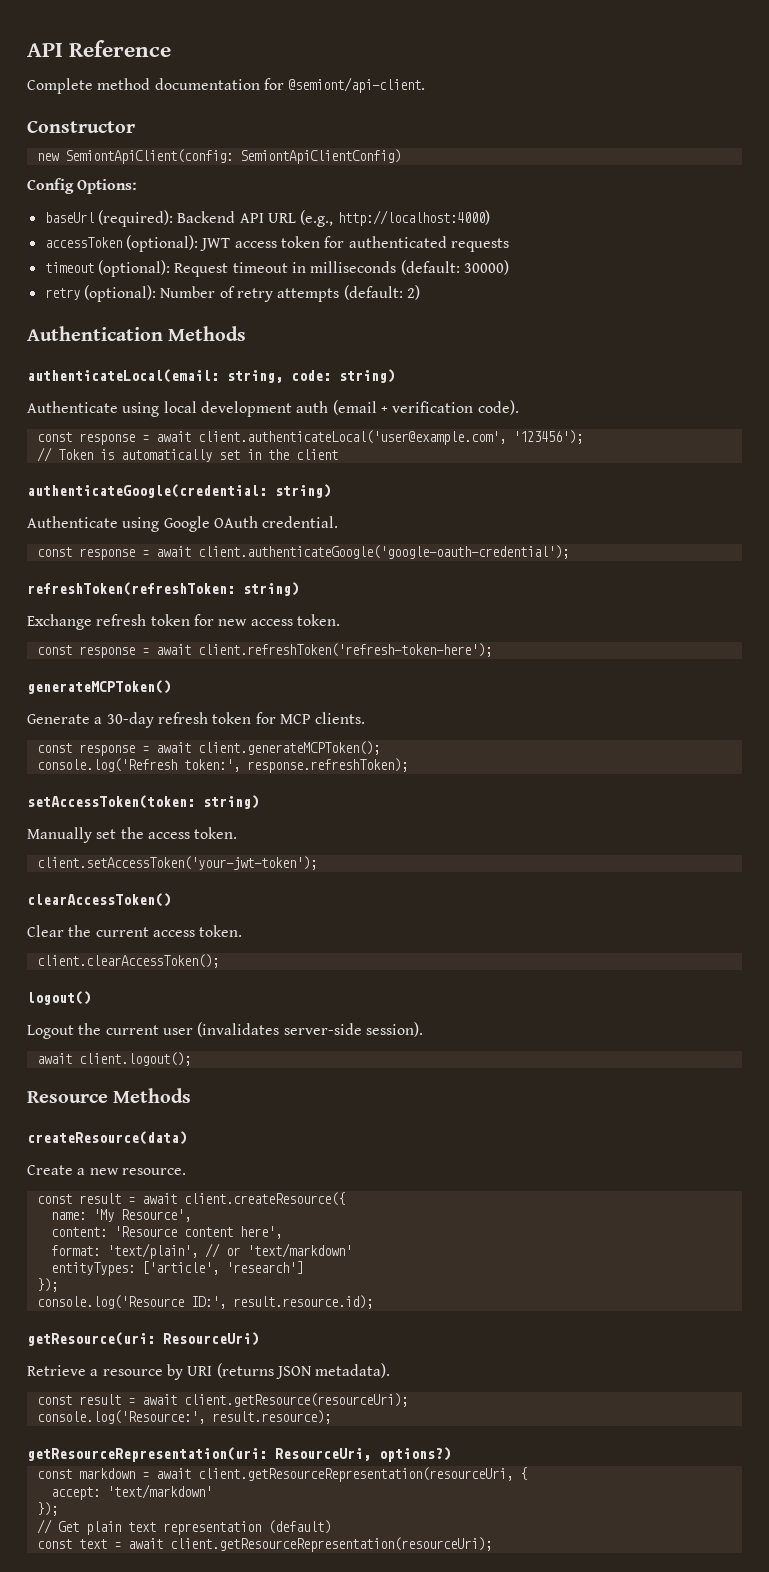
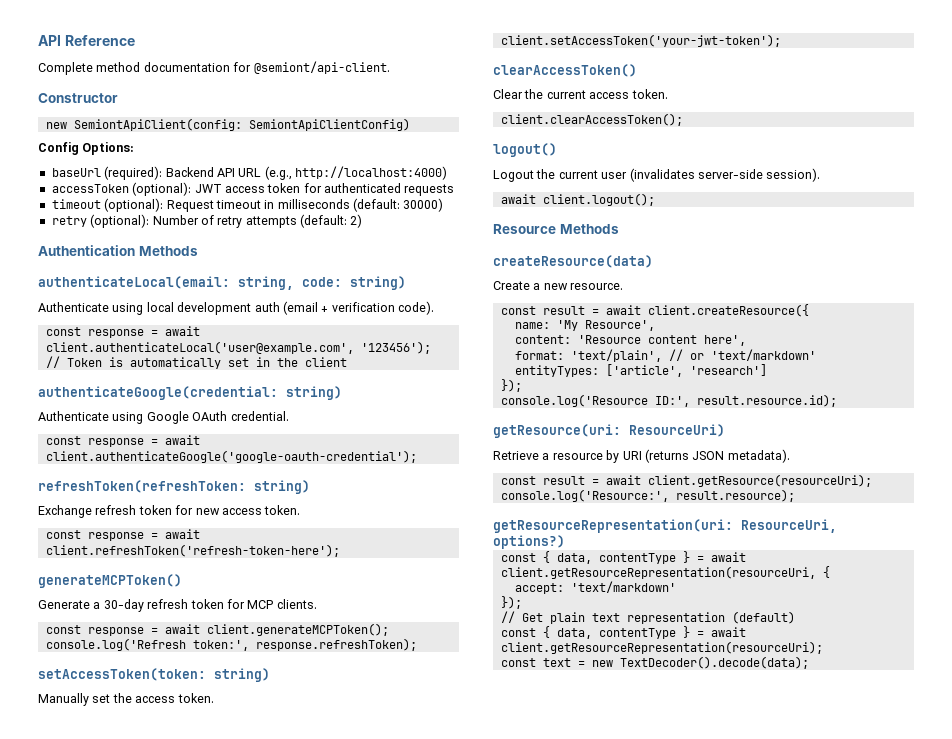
[78,1468,135,1479] markdown -> [542,551,690,564] { data, contentType }
[78,1539,107,1549] text -> [542,626,690,639] { data, contentType }
(492, 1544) none -> [500,656,809,669] // const text = new TextDecoder().decode(data);

